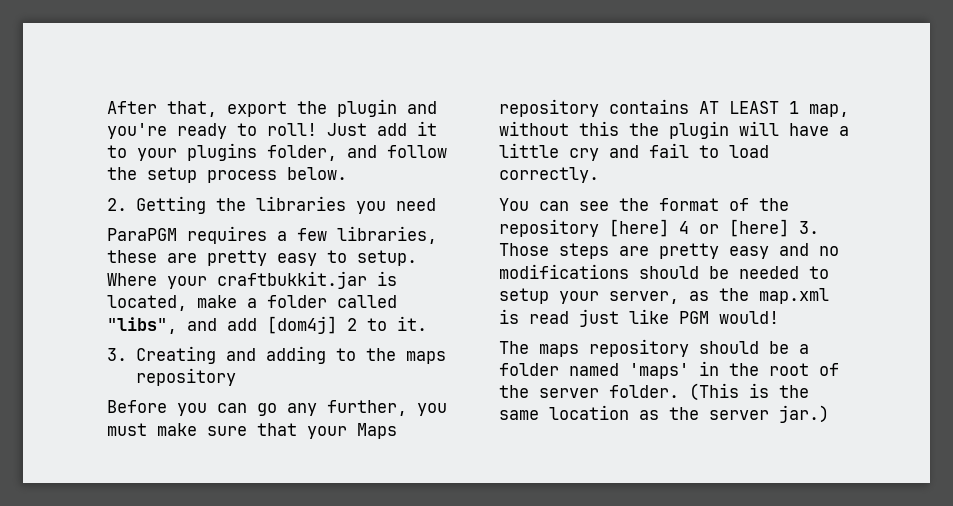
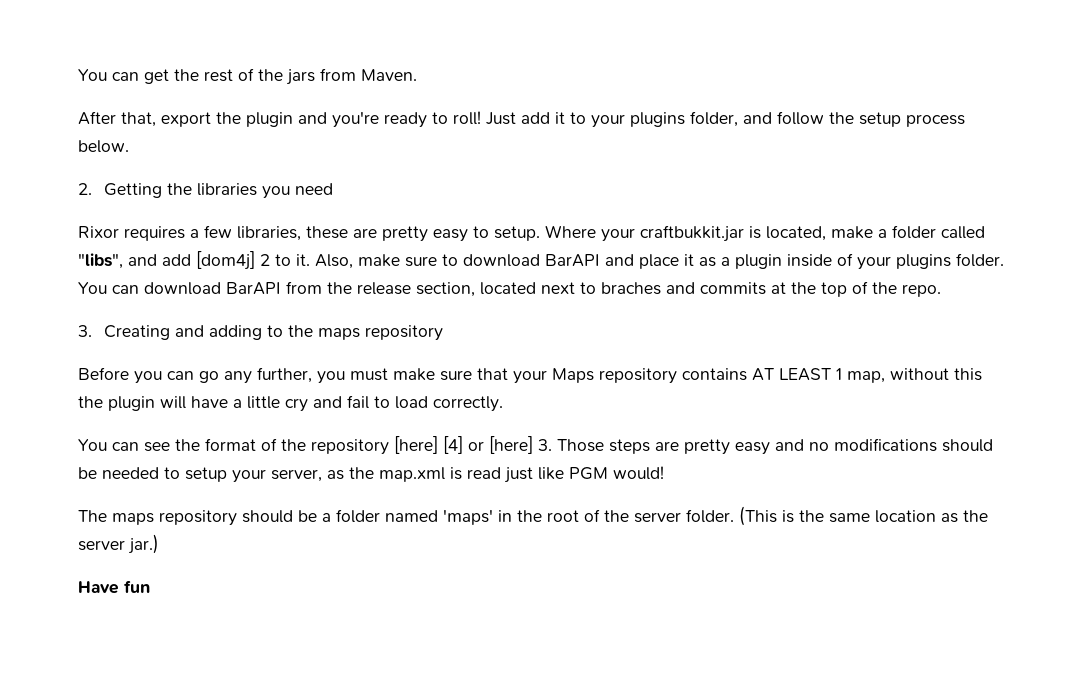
(107, 107) none -> [78,68,417,85] You can get the rest of the jars from Maven. //
[107,228,177,241] ParaPGM -> [78,226,119,238] Rixor
(427, 323) none -> [315,253,1004,270] [78,281,941,297] Also, make sure to download BarAPI and place it as a plugin inside of your plugins folder. You can download BarAPI from the release section, located next to braches and commits at the top of the repo.
[679,221,689,234] 4 -> [443,436,463,454] [4]
(829, 414) none -> [78,580,150,594] // Have fun

